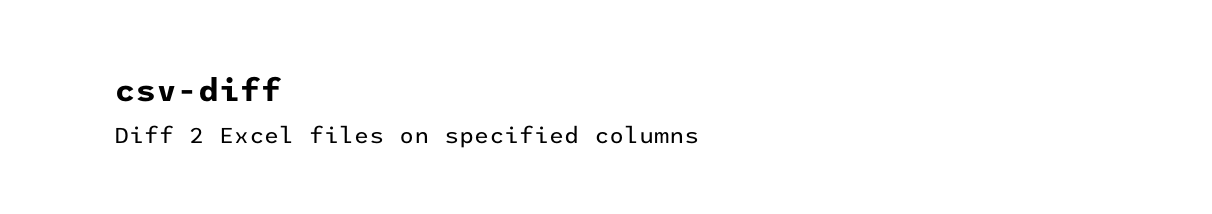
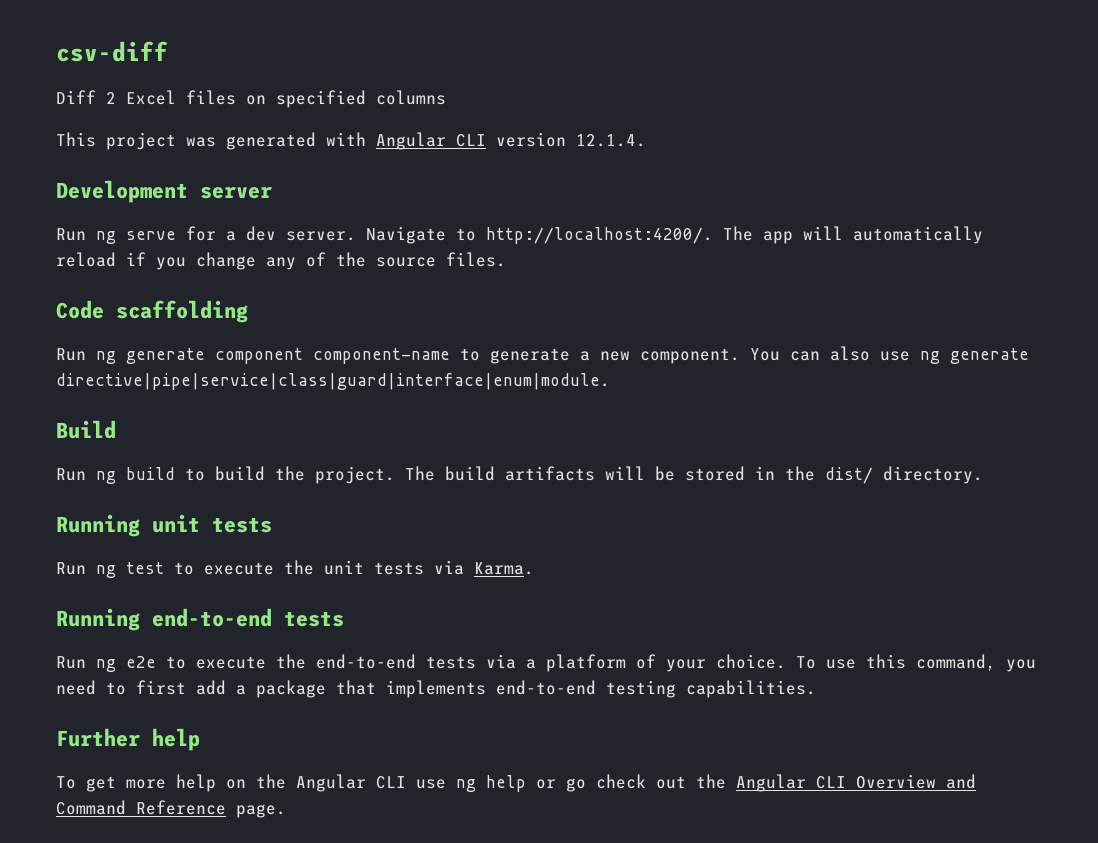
(699, 134) none -> [56,132,646,150] [56,180,272,203] [56,226,983,244] [56,252,506,270] [56,300,248,323] [56,346,1029,364] [56,373,610,390] [56,420,116,439] [56,466,983,484] [56,514,272,537] [56,560,534,578] [56,608,344,631] [56,654,1036,672] [56,680,816,698] [56,728,200,751] [56,774,976,792] [56,800,286,818] // This project was generated with Angular CLI version 12.1.4. // Development server // Run ng serve for a dev server. Navigate to http://localhost:4200/. The app will automatically reload if you change any of the source files. // Code scaffolding // Run ng generate component component-name to generate a new component. You can also use ng generate directive|pipe|service|class|guard|interface|enum|module. // Build // Run ng build to build the project. The build artifacts will be stored in the dist/ directory. // Running unit tests // Run ng test to execute the unit tests via Karma. // Running end-to-end tests // Run ng e2e to execute the end-to-end tests via a platform of your choice. To use this command, you need to first add a package that implements end-to-end testing capabilities. // Further help // To get more help on the Angular CLI use ng help or go check out the Angular CLI Overview and Command Reference page.

